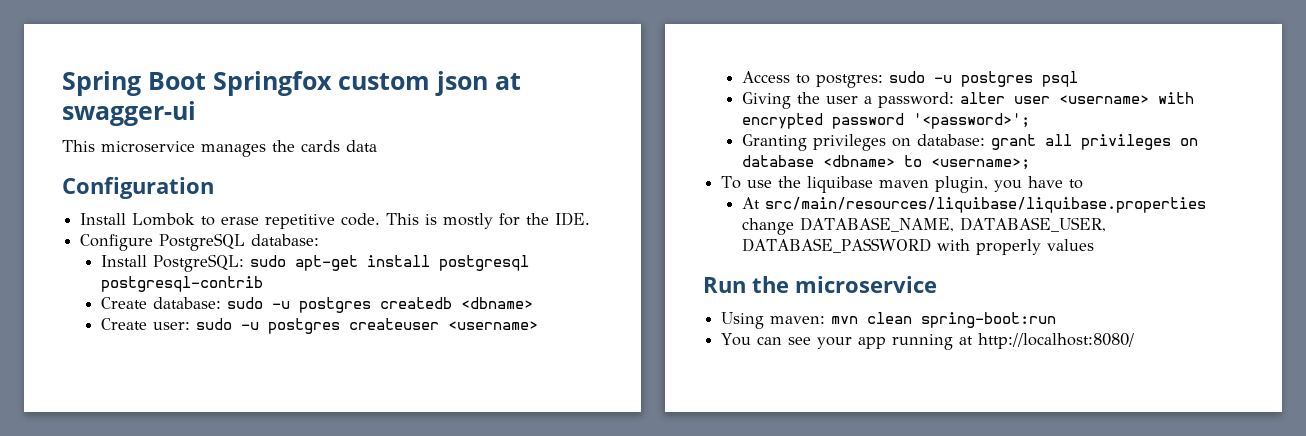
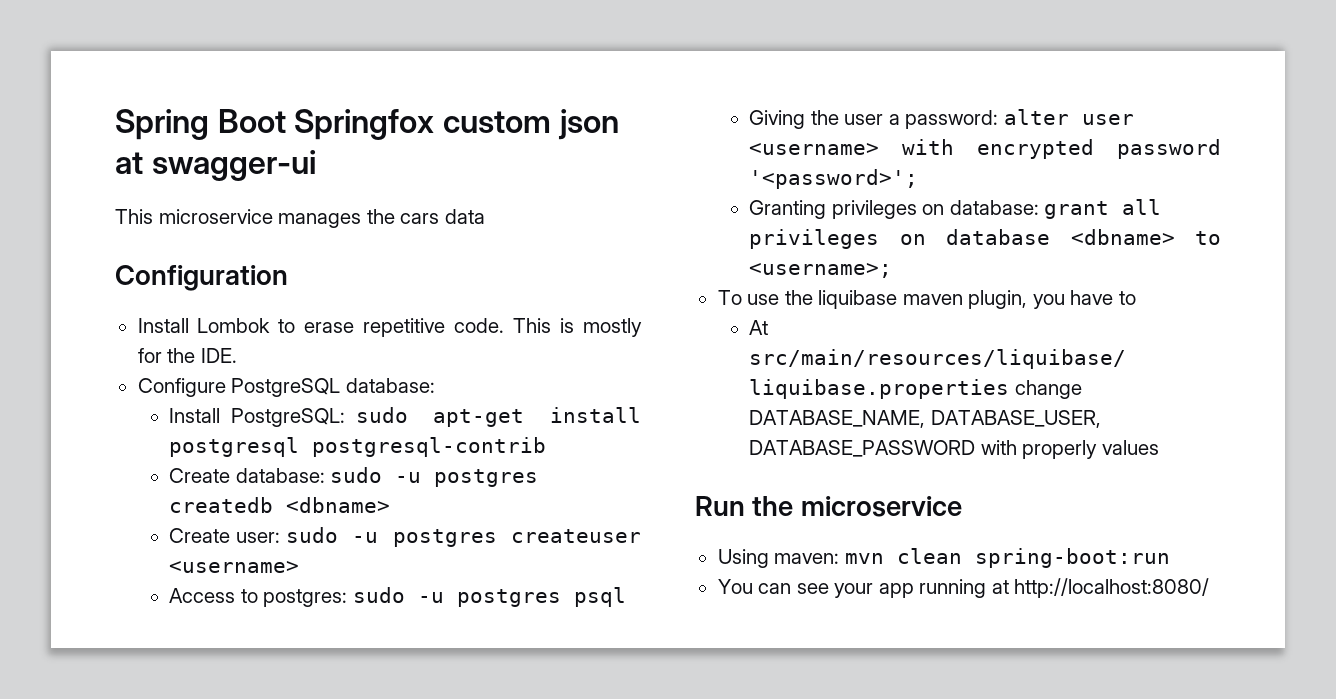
[301,140,340,152] cards -> [400,213,440,224] cars

